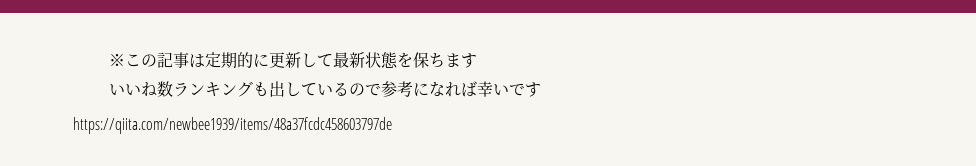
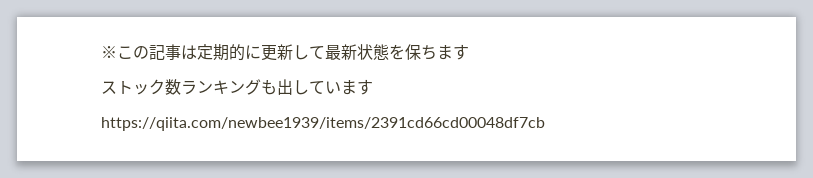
[108,82,157,97] いいね -> [101,79,165,95] ストック
[332,81,541,97] [73,117,392,134] るので参考になれば幸いです // https://qiita.com/newbee1939/items/48a37fcdc458603797de -> [341,79,373,95] [101,117,545,131] ます // https://qiita.com/newbee1939/items/2391cd66cd00048df7cb

